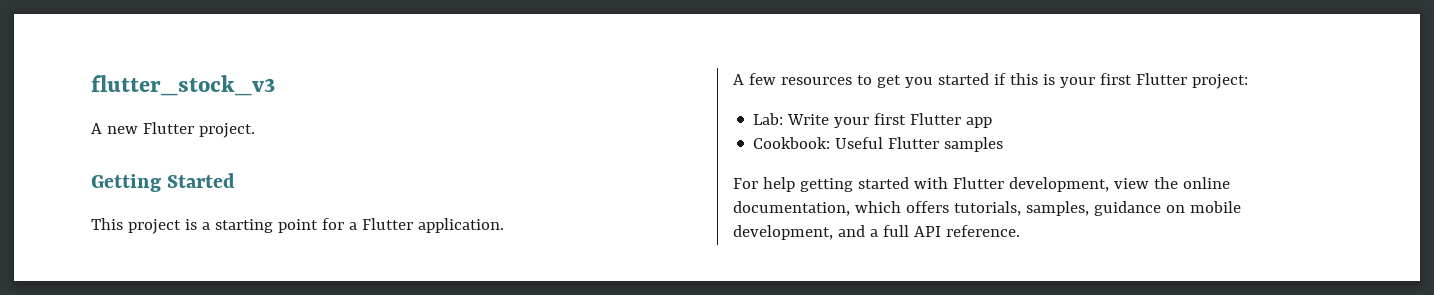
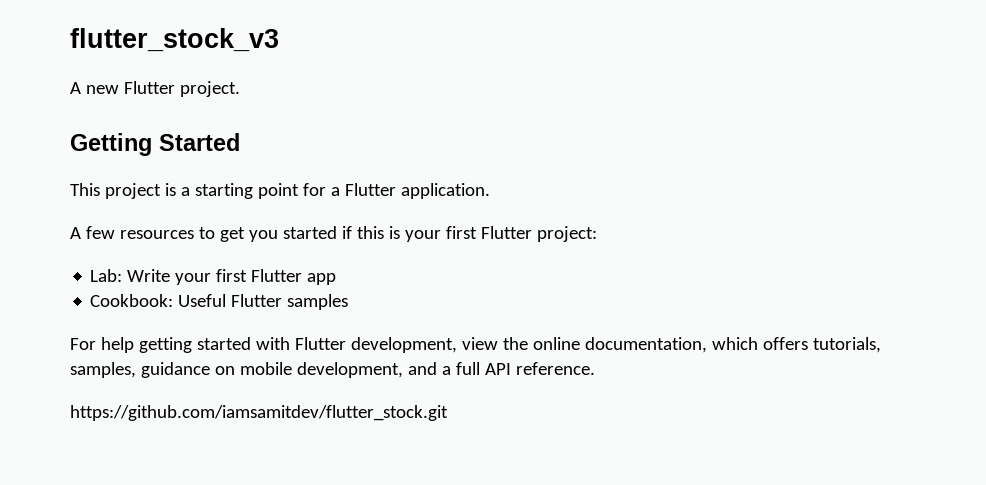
(1020, 231) none -> [70,405,448,421] // https://github.com/iamsamitdev/flutter_stock.git

